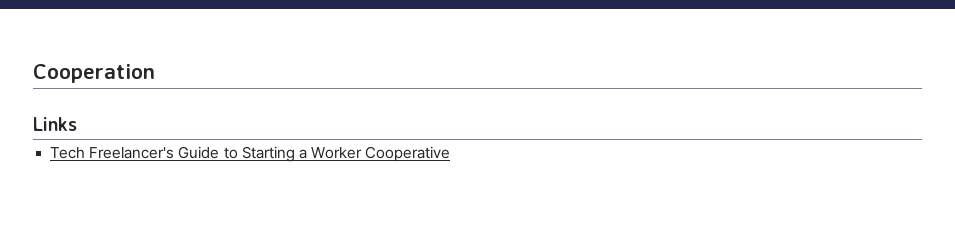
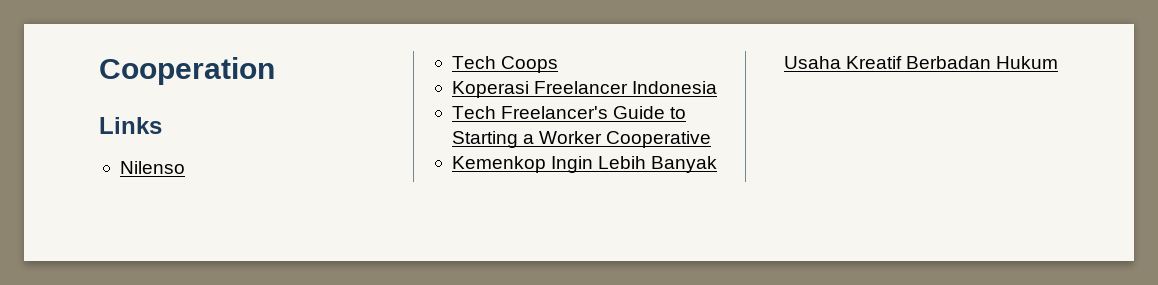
(77, 124) none -> [119,161,185,174] [451,56,559,73] [451,81,718,98] // Nilenso // Tech Coops // Koperasi Freelancer Indonesia
(451, 154) none -> [451,156,718,173] [783,56,1059,69] // Kemenkop Ingin Lebih Banyak Usaha Kreatif Berbadan Hukum

